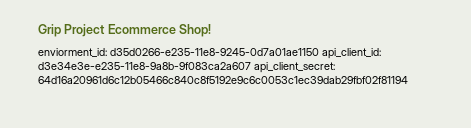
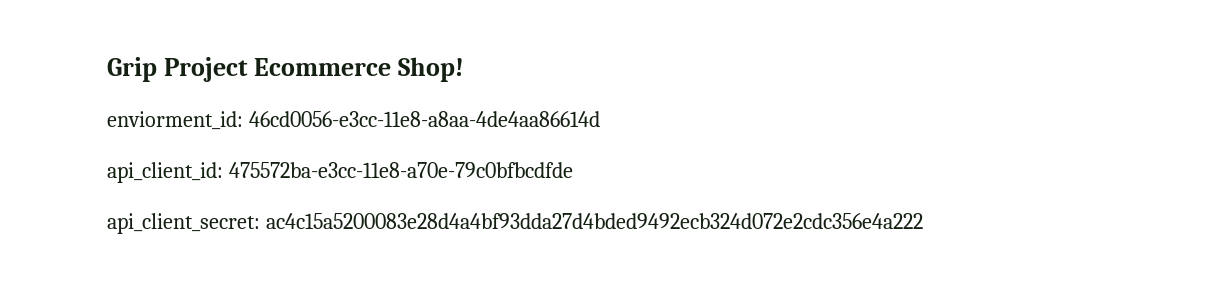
[110,48,381,59] [38,62,335,73] [38,76,408,84] d35d0266-e235-11e8-9245-0d7a01ae1150 api_client_id: d3e34e3e-e235-11e8-9a8b-9f083ca2a607 api_client_secret: 64d16a20961d6c12b05466c840c8f5192e9c6c0053c1ec39dab29fbf02f81194 -> [248,111,600,127] [107,162,573,183] [107,213,923,234] 46cd0056-e3cc-11e8-a8aa-4de4aa86614d // api_client_id: 475572ba-e3cc-11e8-a70e-79c0bfbcdfde // api_client_secret: ac4c15a5200083e28d4a4bf93dda27d4bded9492ecb324d072e2cdc356e4a222

